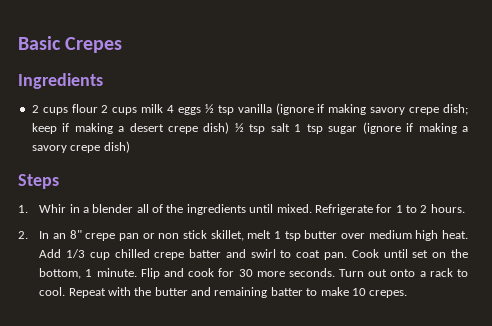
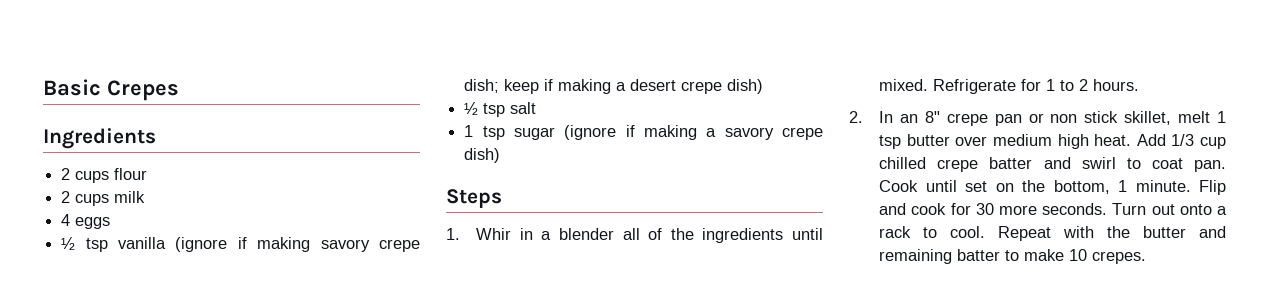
(98, 108) none -> (148, 174) //
(164, 108) none -> (146, 197) //
(201, 111) none -> (111, 223) //
(230, 128) none -> (764, 86) //
(290, 127) none -> (537, 108) //

